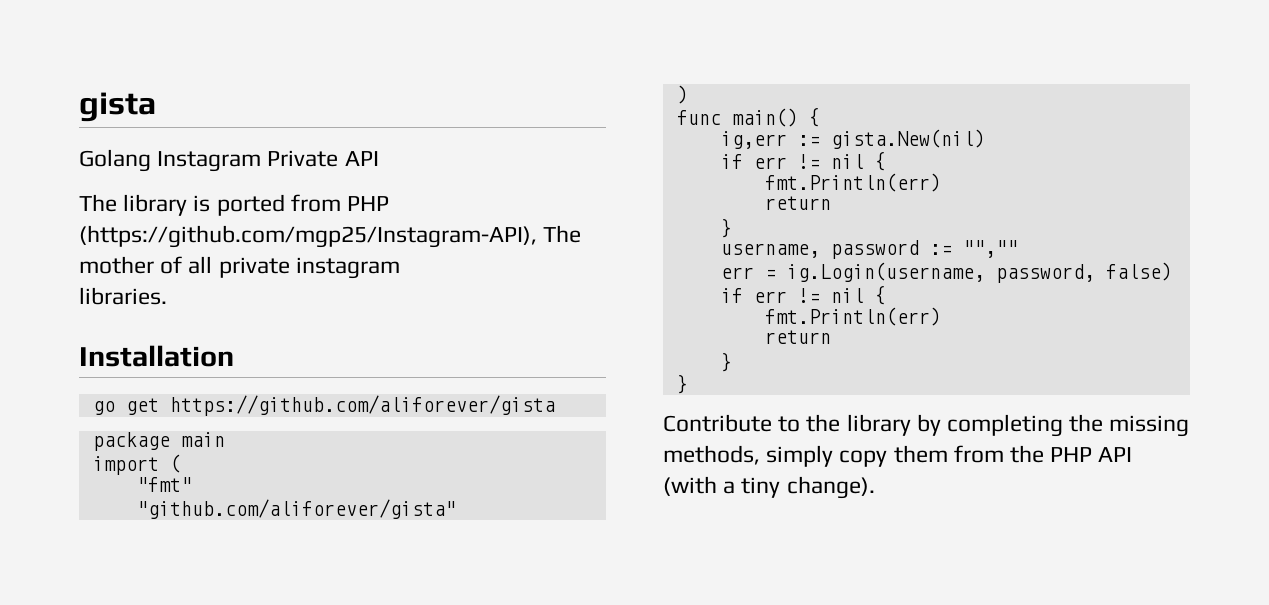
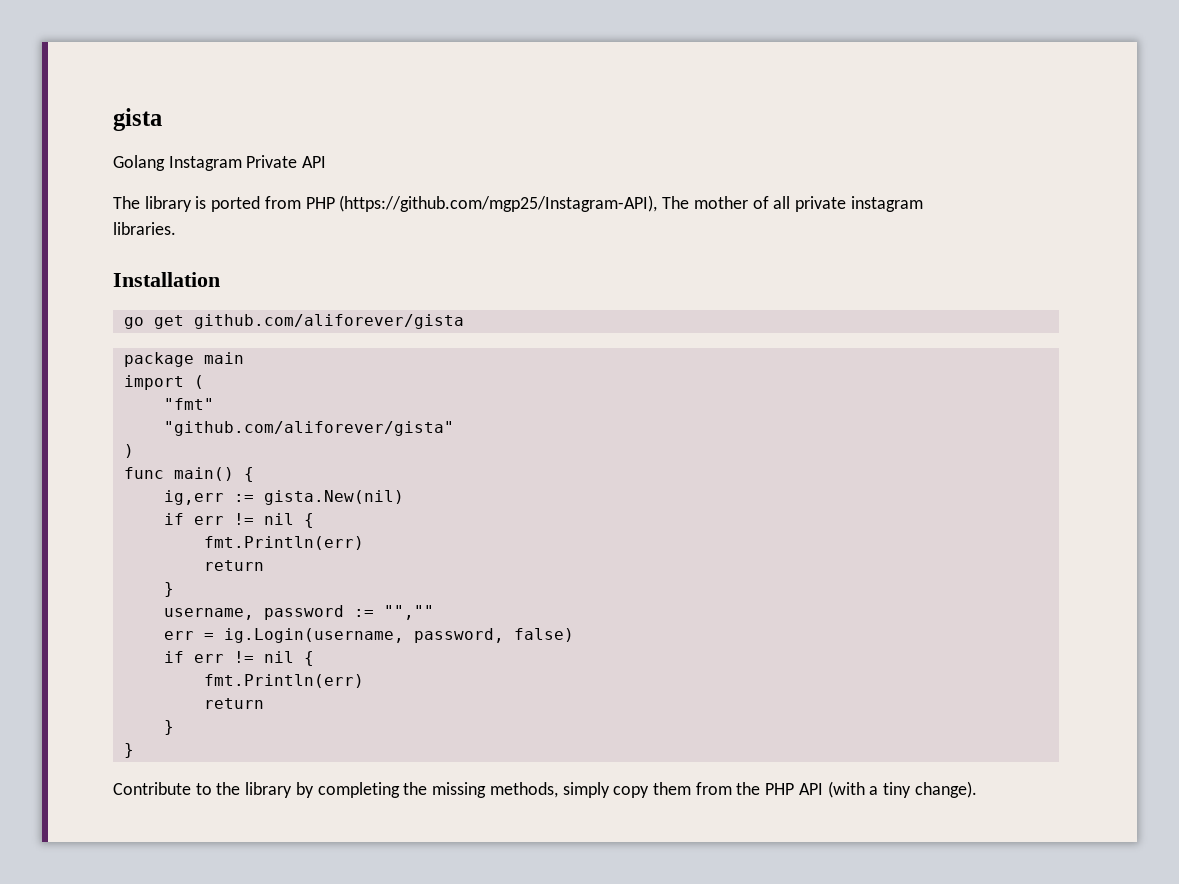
[169,395,555,416] https://github.com/aliforever/gista -> [193,314,464,329] github.com/aliforever/gista

